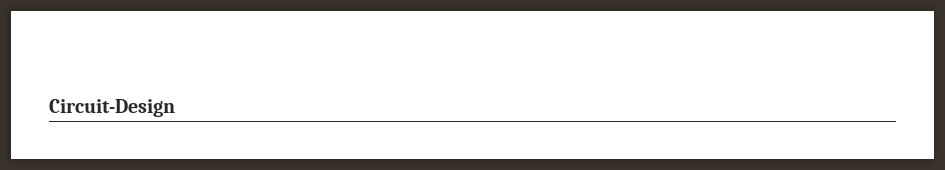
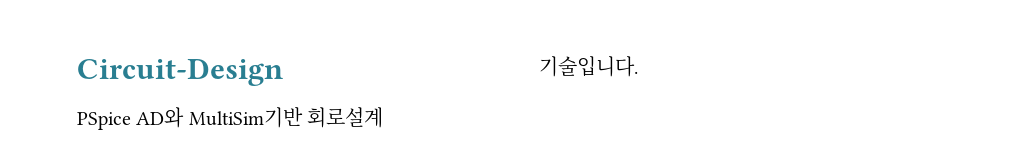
(175, 108) none -> [77,107,384,130] [539,56,638,77] // PSpice AD와 MultiSim기반 회로설계 기술입니다.

